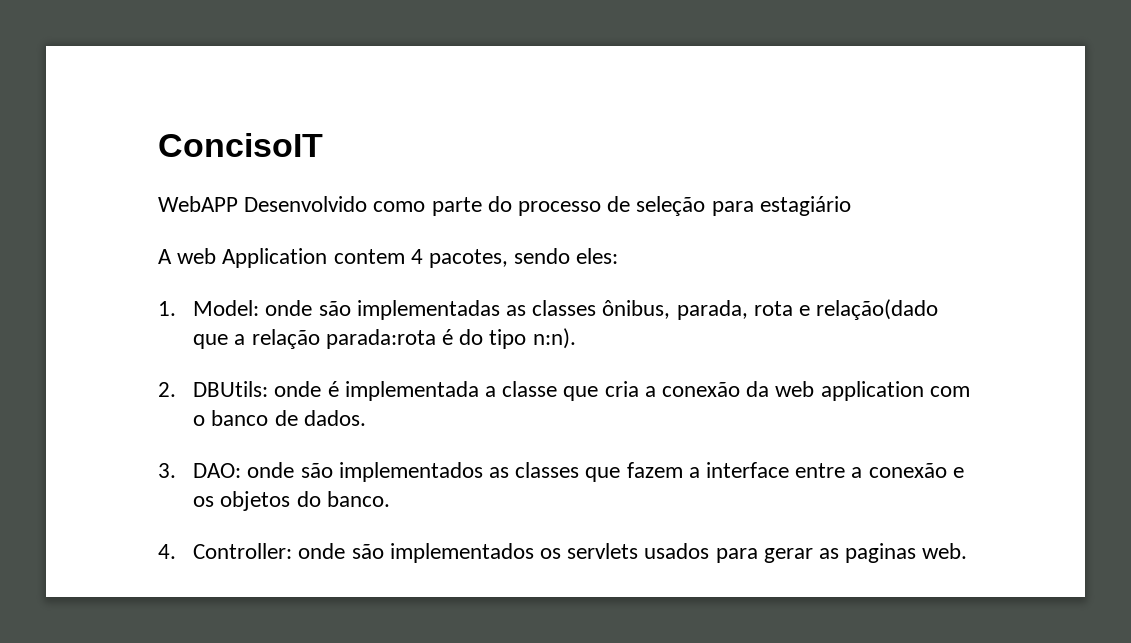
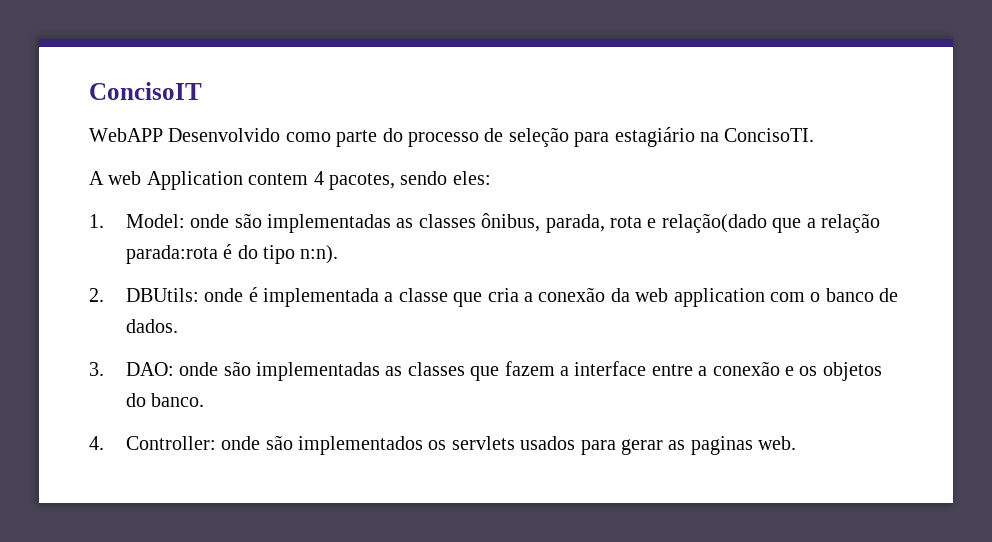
(851, 206) none -> [699,128,815,142] na ConcisoTI.
[338,462,483,482] implementados -> [255,362,380,381] implementadas

